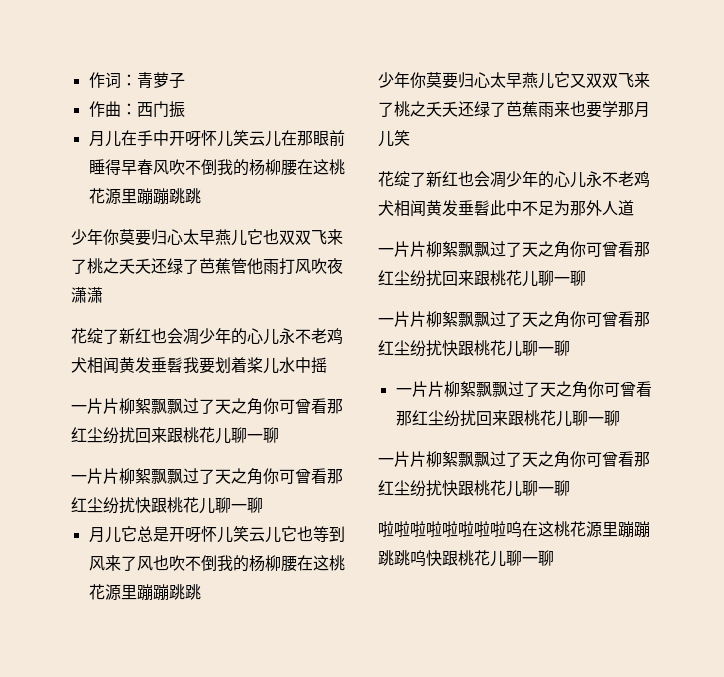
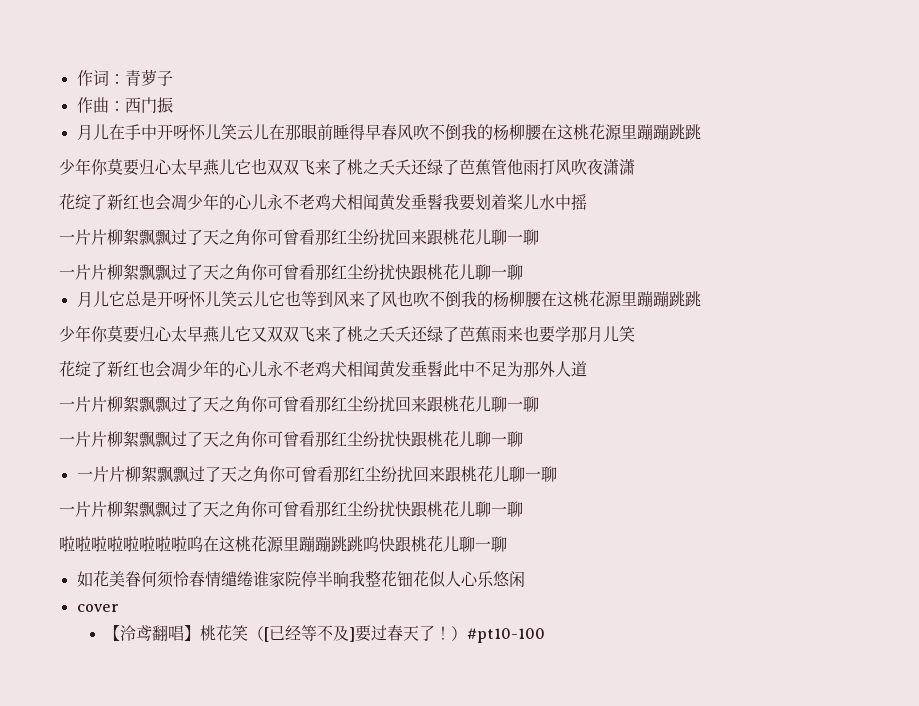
(554, 558) none -> [76,570,525,588] [76,604,119,612] [104,624,546,643] // 如花美眷何须怜春情缱绻谁家院停半晌我整花钿花似人心乐悠闲 // cover // 【泠鸢翻唱】桃花笑（[已经等不及]要过春天了！）#pt10-100

